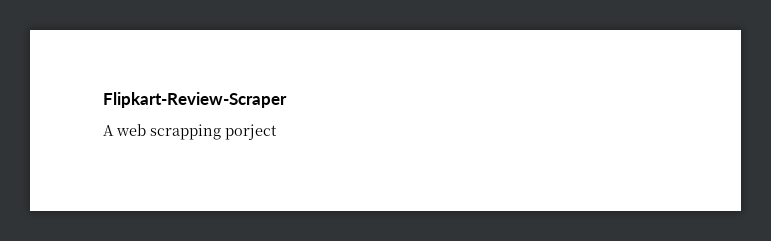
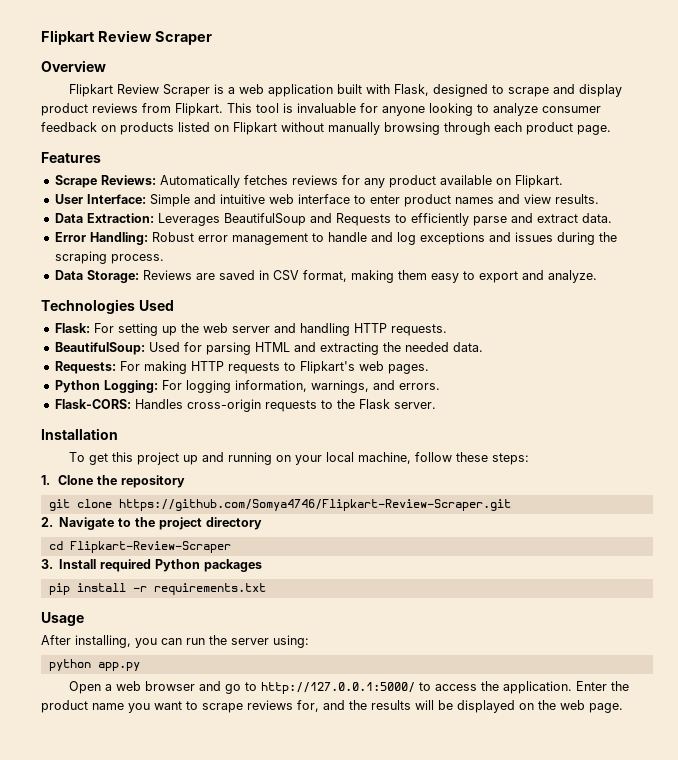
[103,92,287,108] [103,124,277,140] Flipkart-Review-Scraper // A web scrapping porject -> [41,30,212,45] [41,60,106,72] [69,84,623,97] [41,103,601,116] [41,122,611,135] [41,152,101,163] [54,175,563,188] [54,194,599,207] [54,213,612,226] [54,232,617,245] [54,251,164,264] [54,270,597,283] [41,299,174,314] [54,323,447,336] [54,342,483,355] [54,361,429,374] [54,380,440,393] [54,399,436,412] [41,428,118,440] [69,452,530,465] [41,475,186,488] [48,499,511,511] [41,517,263,530] [48,541,231,553] [41,559,263,572] [48,583,266,595] [41,612,84,626] [41,635,309,648] [48,659,140,671] [69,681,630,694] [41,700,623,713] Flipkart Review Scraper // Overview // Flipkart Review Scraper is a web application built with Flask, designed to scrape and display product reviews from Flipkart. This tool is invaluable for anyone looking to analyze consumer feedback on products listed on Flipkart without manually browsing through each product page. // Features // Scrape Reviews: Automatically fetches reviews for any product available on Flipkart. // User Interface: Simple and intuitive web interface to enter product names and view results. // Data Extraction: Leverages BeautifulSoup and Requests to efficiently parse and extract data. // Error Handling: Robust error management to handle and log exceptions and issues during the scraping process. // Data Storage: Reviews are saved in CSV format, making them easy to export and analyze. // Technologies Used // Flask: For setting up the web server and handling HTTP requests. // BeautifulSoup: Used for parsing HTML and extracting the needed data. // Requests: For making HTTP requests to Flipkart's web pages. // Python Logging: For logging information, warnings, and errors. // Flask-CORS: Handles cross-origin requests to the Flask server. // Installation // To get this project up and running on your local machine, follow these steps: // 1. Clone the repository // git clone https://github.com/Somya4746/Flipkart-Review-Scraper.git // 2. Navigate to the project directory // cd Flipkart-Review-Scraper // 3. Install required Python packages // pip install -r requirements.txt // Usage // After installing, you can run the server using: // python app.py // Open a web browser and go to http://127.0.0.1:5000/ to access the application. Enter the product name you want to scrape reviews for, and the results will be displayed on the web page.

